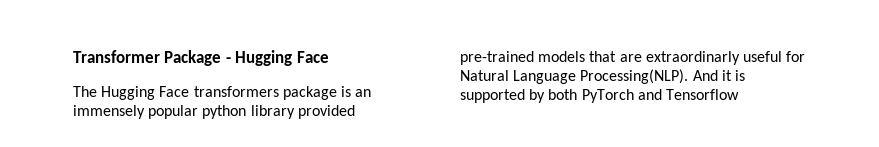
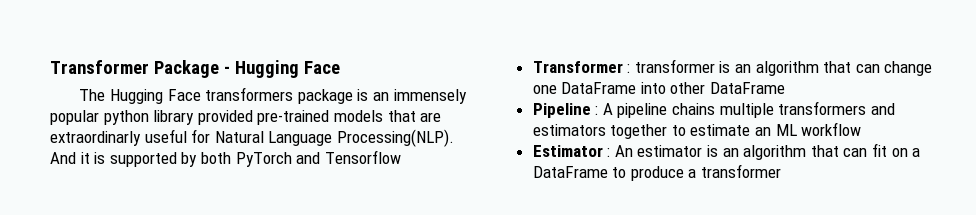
(739, 94) none -> [532,59,933,76] [532,82,786,94] [532,101,895,118] [532,122,862,139] [532,143,921,160] [532,164,782,181] // Transformer : transformer is an algorithm that can change one DataFrame into other DataFrame // Pipeline : A pipeline chains multiple transformers and estimators together to estimate an ML workflow // Estimator : An estimator is an algorithm that can fit on a DataFrame to produce a transformer

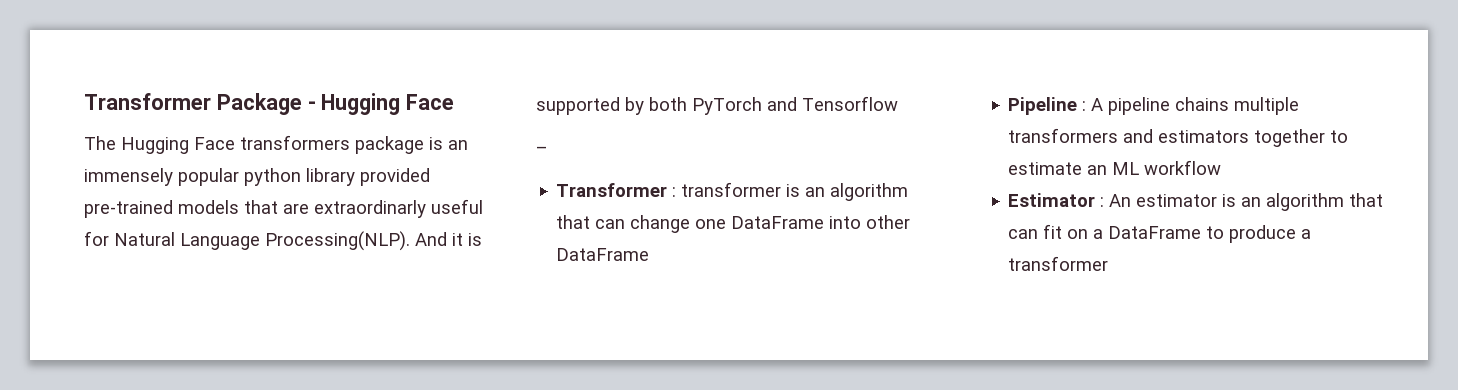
(401, 157) none -> [536,146,548,154] // –

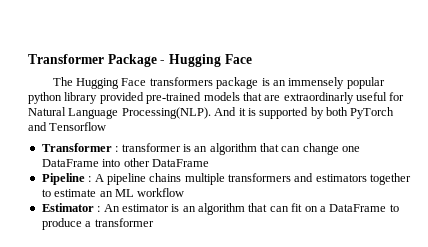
[536,146,548,154] // – -> (107, 126) none

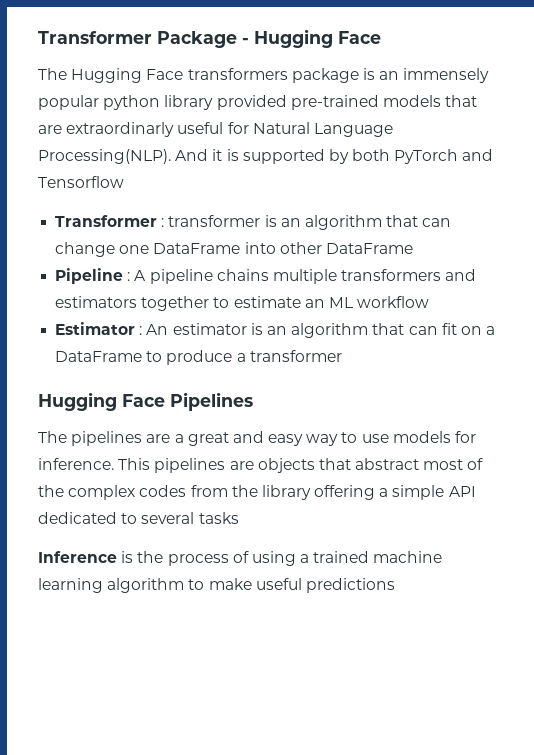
(154, 222) none -> [38,392,253,411] [38,431,477,446] [38,458,484,473] [38,485,476,500] [38,512,239,524] [38,551,443,566] [38,578,395,593] // Hugging Face Pipelines // The pipelines are a great and easy way to use models for inference. This pipelines are objects that abstract most of the complex codes from the library offering a simple API dedicated to several tasks // Inference is the process of using a trained machine learning algorithm to make useful predictions

